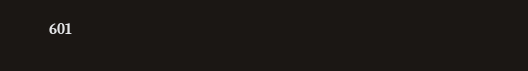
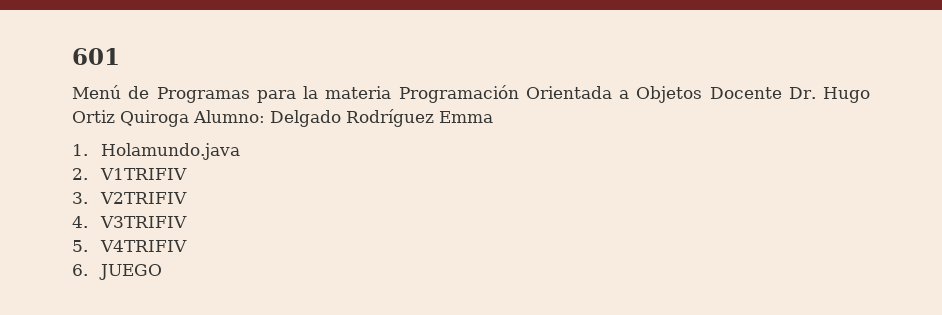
(72, 28) none -> [72,85,871,103] [72,109,493,127] [72,143,240,160] [72,168,187,180] [72,192,187,204] [72,216,187,228] [72,240,187,252] [72,264,162,280] // Menú de Programas para la materia Programación Orientada a Objetos Docente Dr. Hugo Ortiz Quiroga Alumno: Delgado Rodríguez Emma // 1. Holamundo.java // 2. V1TRIFIV // 3. V2TRIFIV // 4. V3TRIFIV // 5. V4TRIFIV // 6. JUEGO

